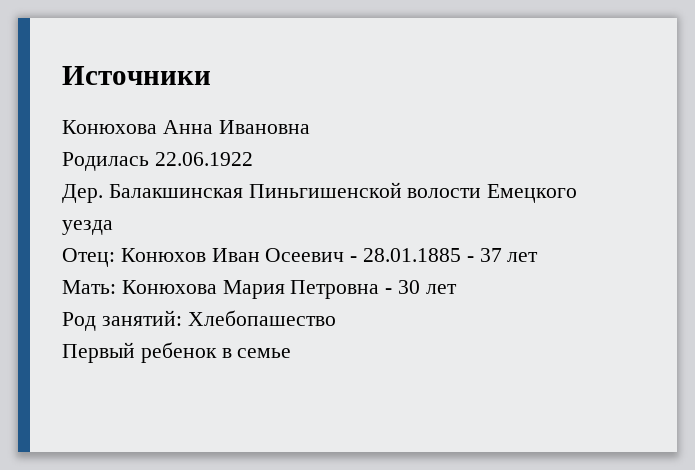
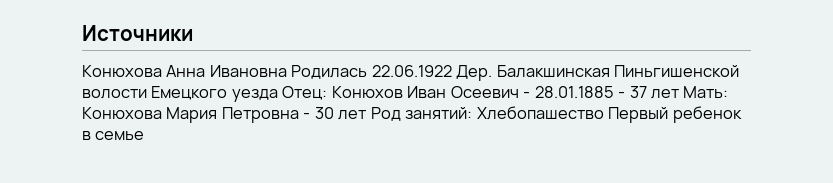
(310, 127) // -> (287, 71) none
(253, 159) // -> (452, 71) none
(113, 227) // -> (278, 95) none
(539, 257) // -> (680, 94) none
(457, 289) // -> (367, 115) none
(336, 318) // -> (604, 113) none

